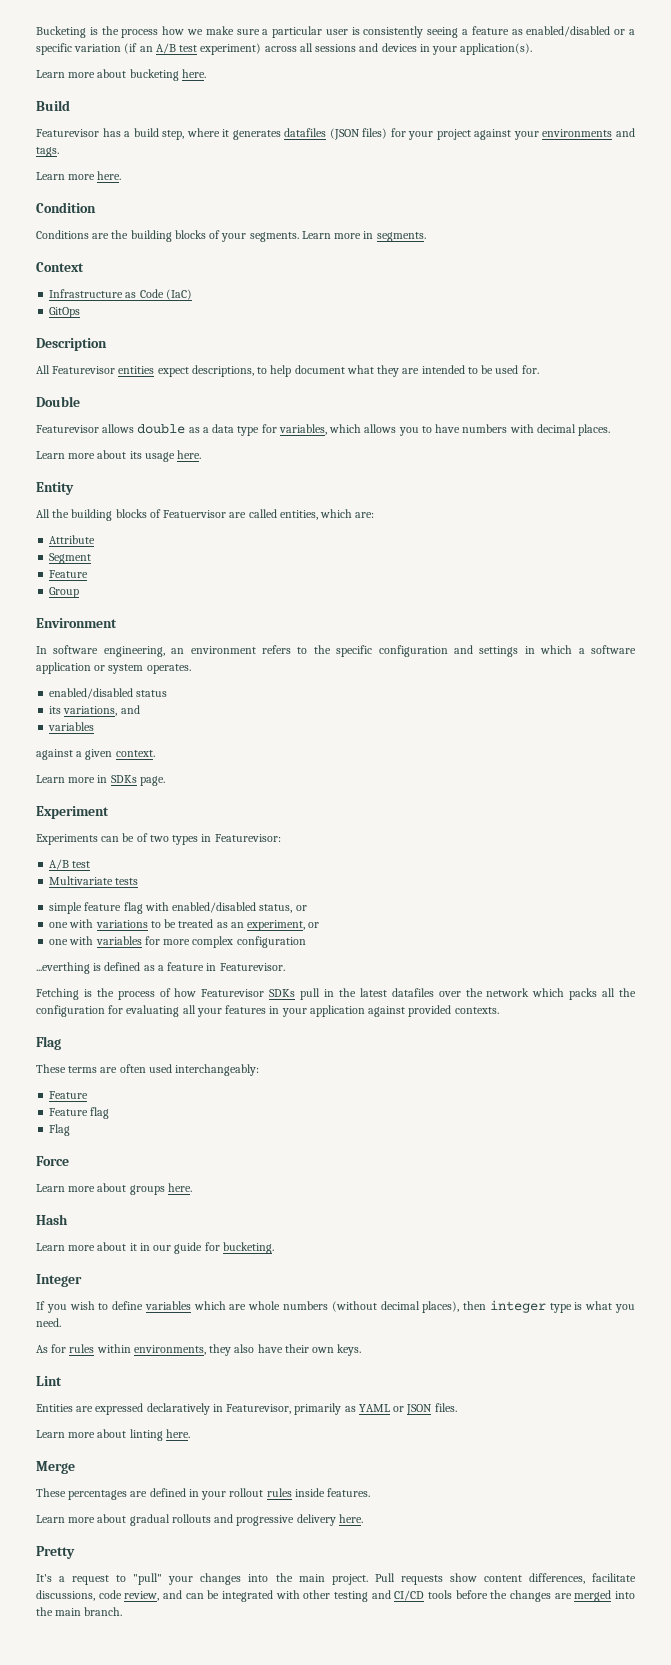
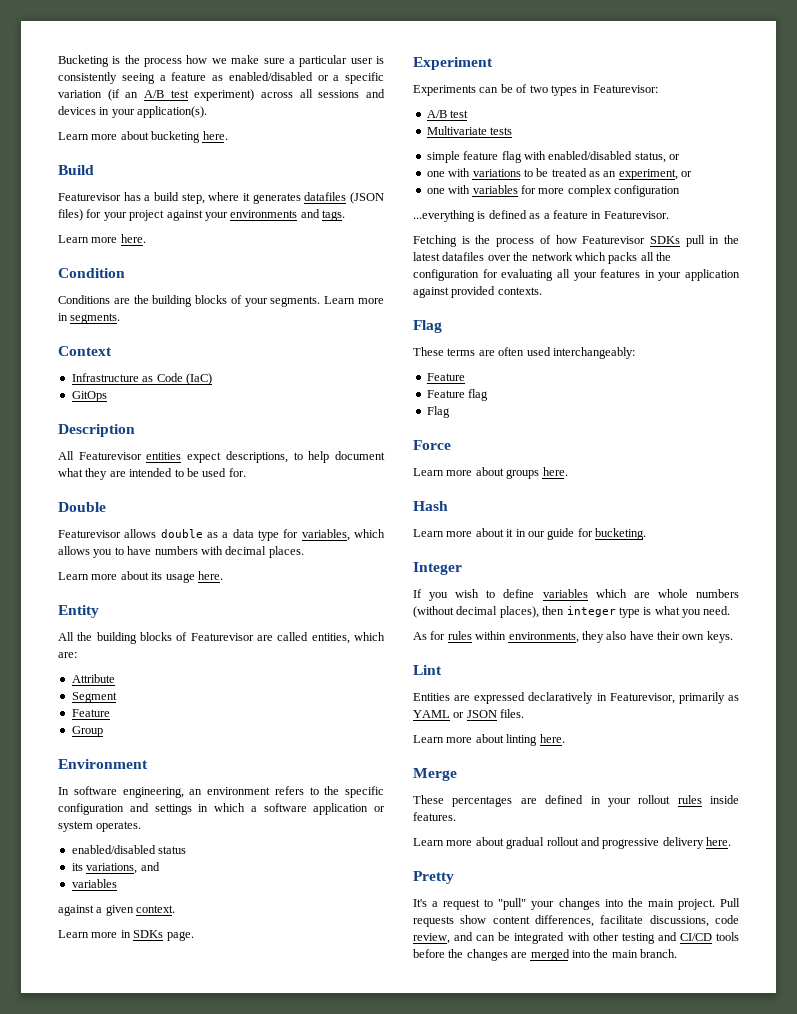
[163,510,227,518] Featuervisor -> [190,633,254,641] Featurevisor
[36,962,90,974] ...everthing -> [413,210,475,222] ...everything
[171,1514,211,1523] rollouts -> [546,837,579,846] rollout

